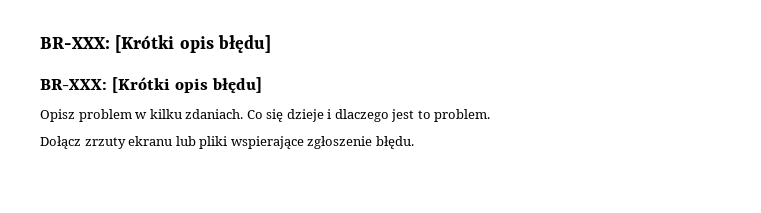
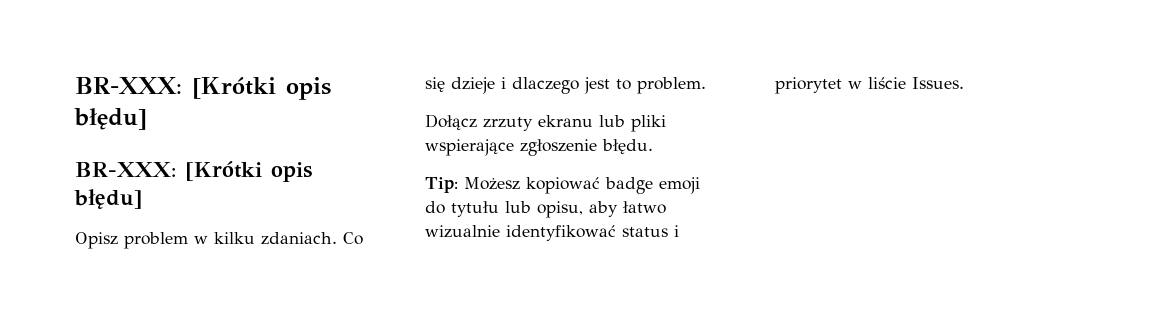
(414, 142) none -> [425,177,700,194] [425,201,666,218] [425,225,679,241] [775,77,964,94] // Tip: Możesz kopiować badge emoji do tytułu lub opisu, aby łatwo wizualnie identyfikować status i priorytet w liście Issues.

